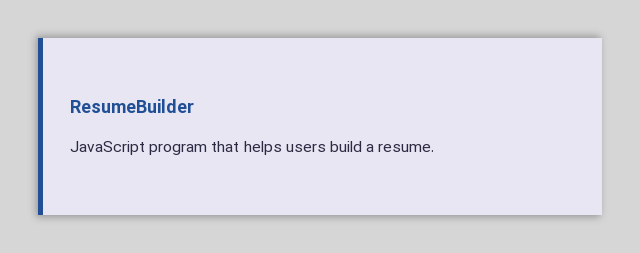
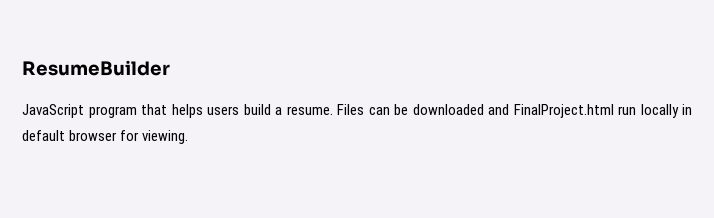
(435, 148) none -> [337,104,692,118] [22,130,189,144] Files can be downloaded and FinalProject.html run locally in default browser for viewing.

